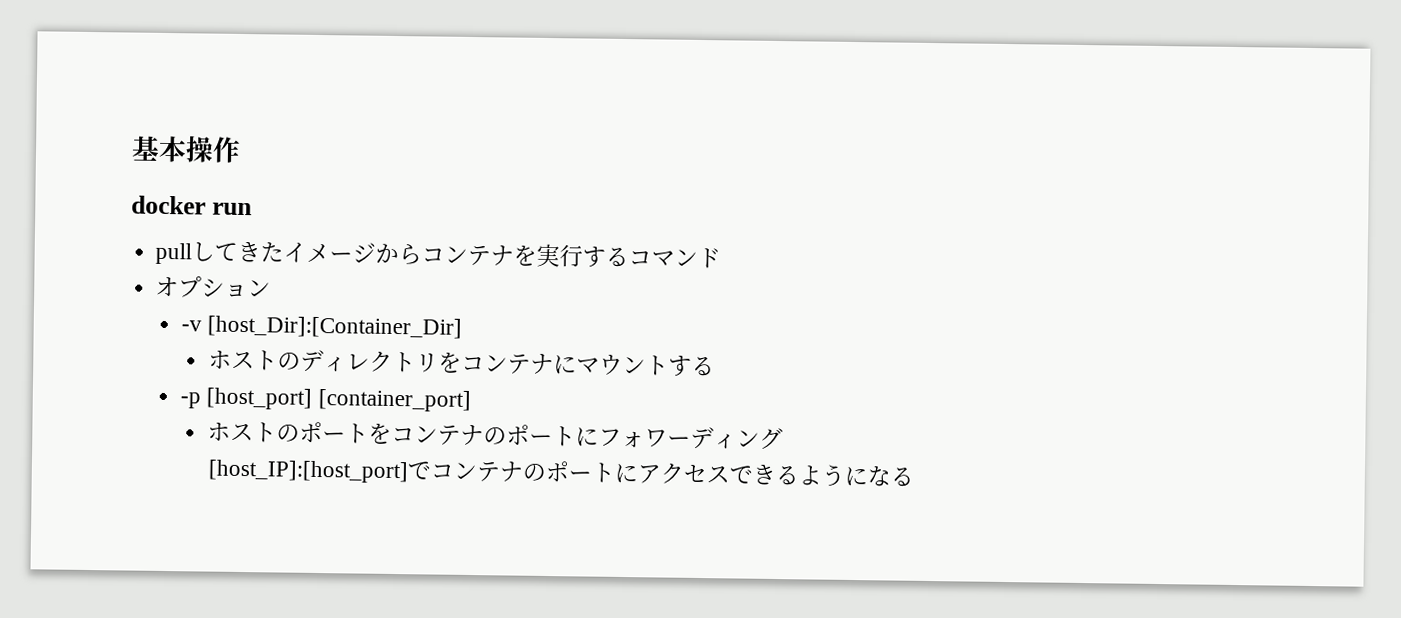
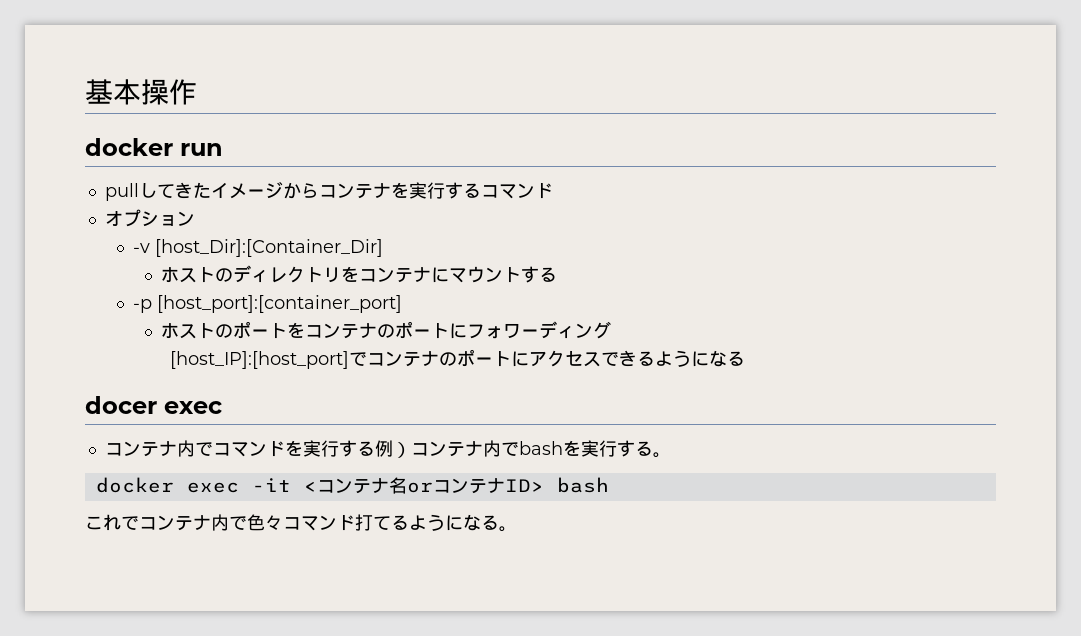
[206,387,471,412] [host_port] [container_port] -> [156,295,402,313] [host_port]:[container_port]
(914, 476) none -> [85,396,222,414] [104,440,671,458] [95,477,609,494] [85,514,517,532] // docer exec // コンテナ内でコマンドを実行する例）コンテナ内でbashを実行する。 // docker exec -it <コンテナ名orコンテナID> bash // これでコンテナ内で色々コマンド打てるようになる。

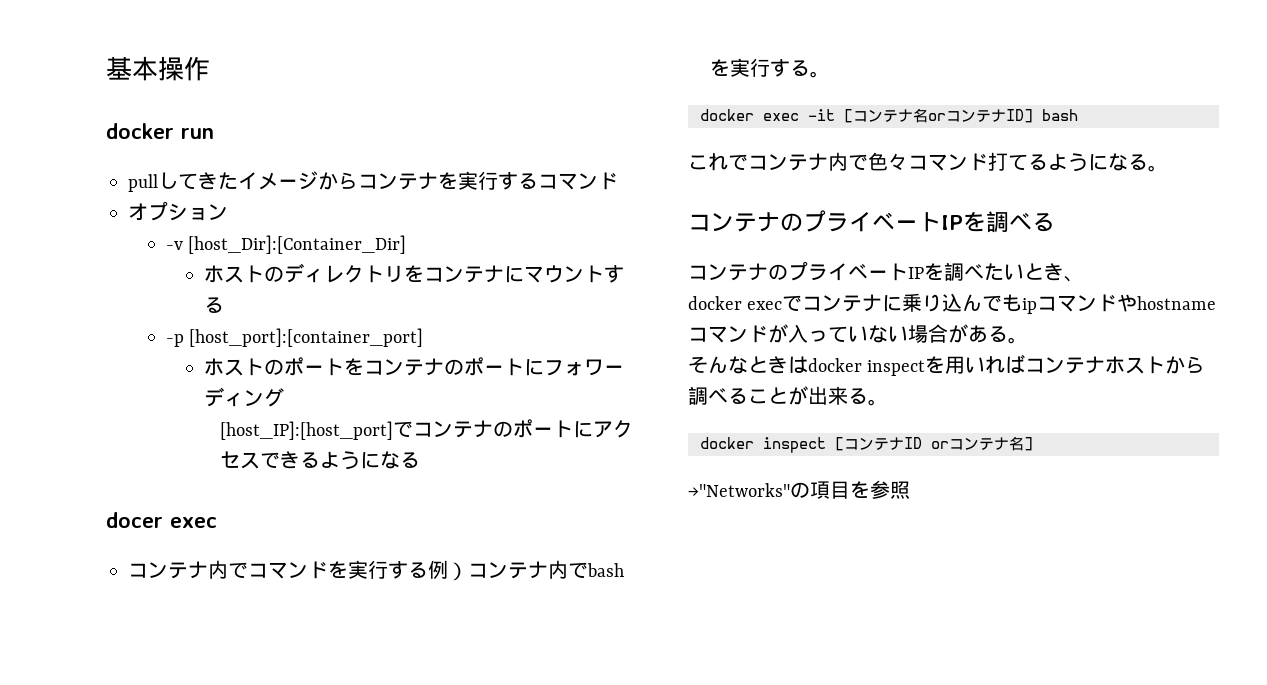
[303,481,317,492] < -> [844,109,853,123] [
[504,479,544,492] ID> -> [1006,109,1033,123] ID]
(517, 529) none -> [688,210,1055,233] [688,261,1084,282] [688,293,1217,314] [688,324,1028,344] [688,354,1206,376] [688,386,888,406] [700,436,1033,453] [688,480,910,499] // コンテナのプライベートIPを調べる // コンテナのプライベートIPを調べたいとき、 // docker execでコンテナに乗り込んでもipコマンドやhostnameコマンドが入っていない場合がある。 // そんなときはdocker inspectを用いればコンテナホストから調べることが出来る。 // docker inspect [コンテナID orコンテナ名] // →"Networks"の項目を参照

